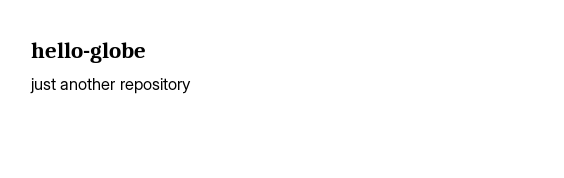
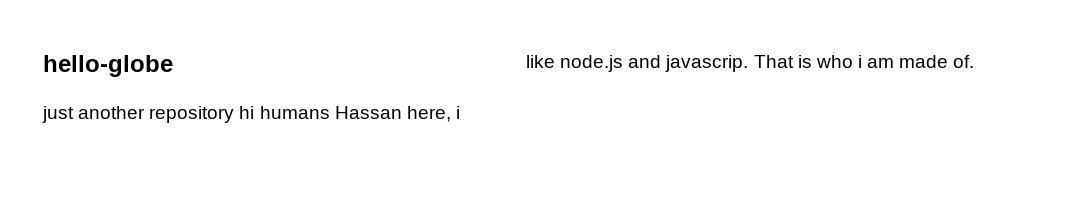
(191, 86) none -> [239,106,460,122] [526,55,975,72] hi humans Hassan here, i like node.js and javascrip. That is who i am made of.

